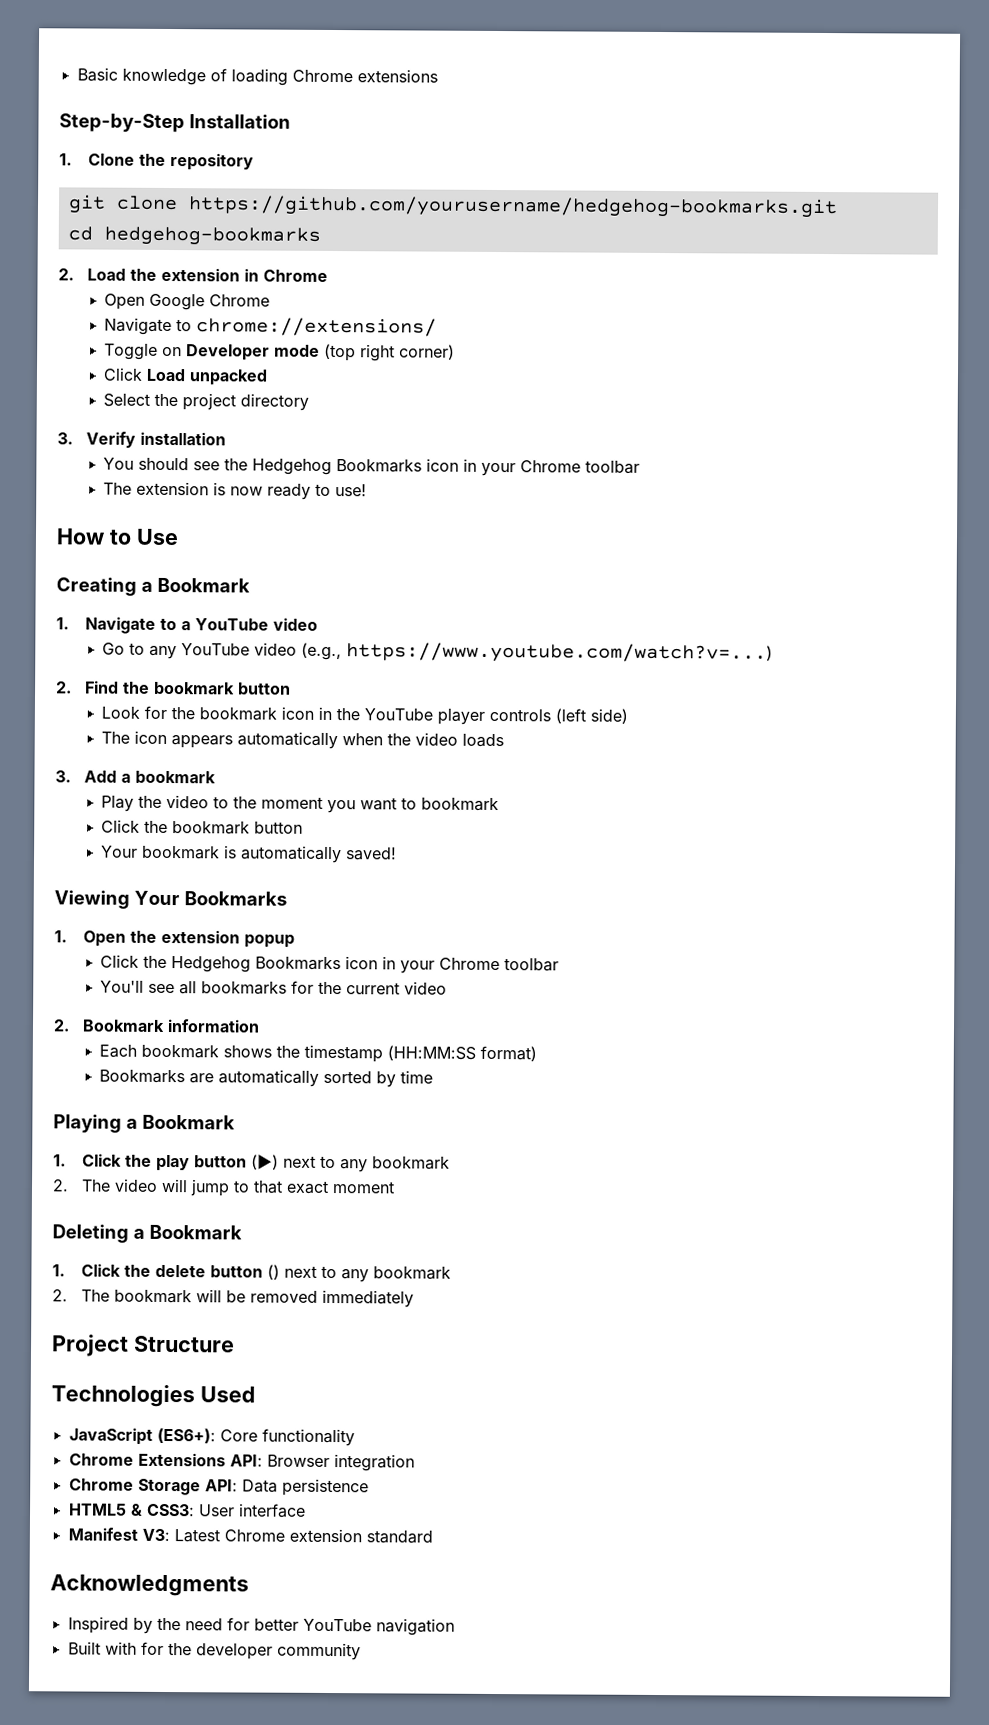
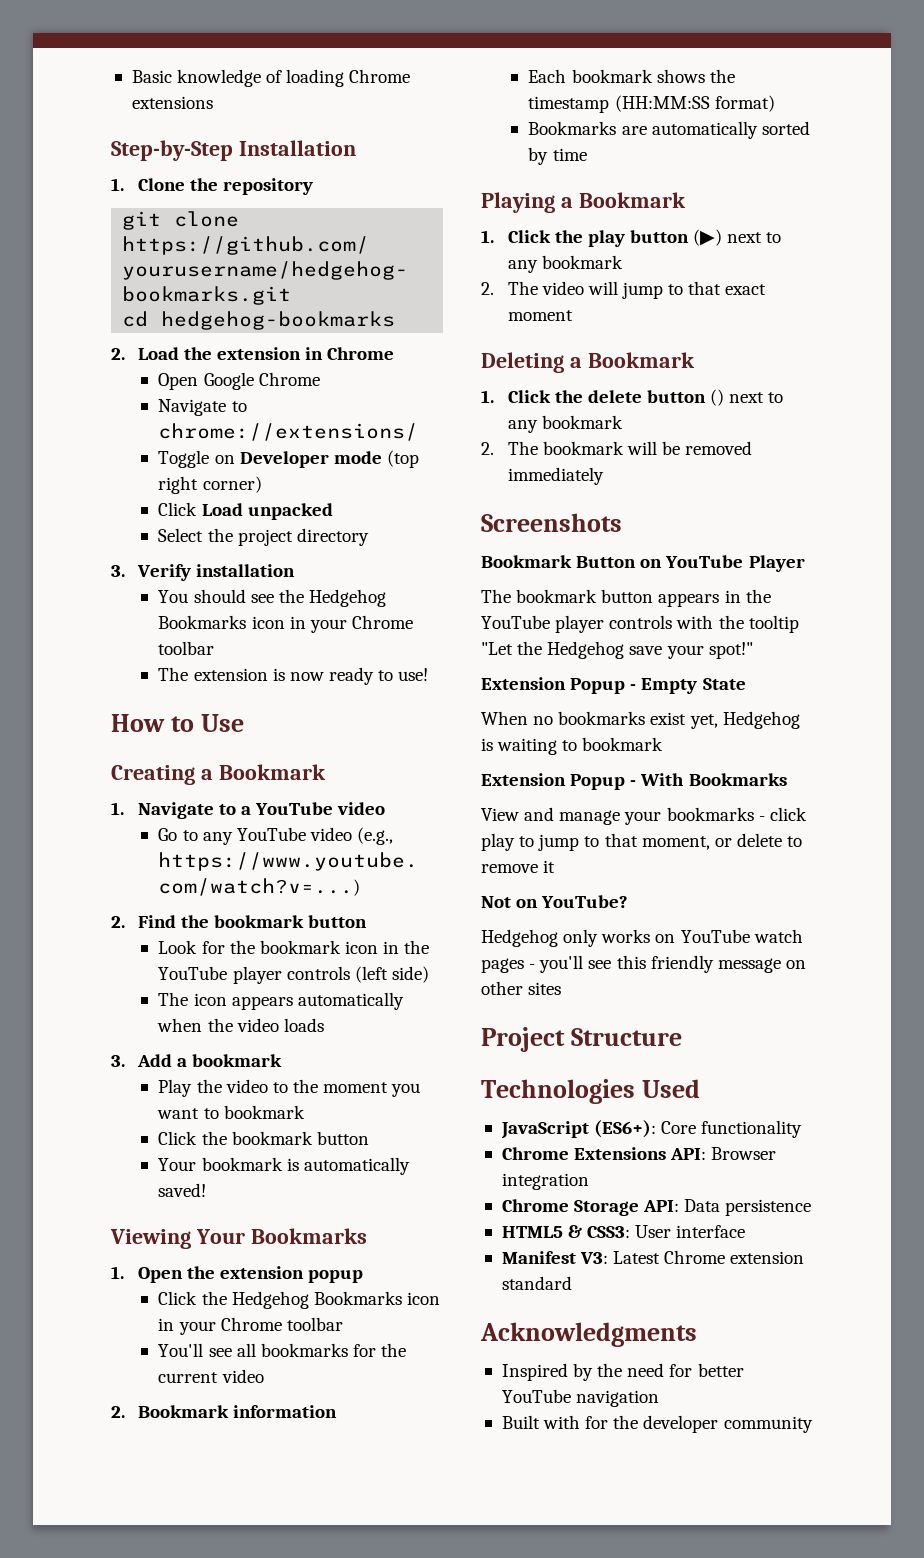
(414, 1298) none -> [481,513,622,532] [481,555,805,572] [481,589,771,607] [481,615,799,633] [481,641,753,659] [481,677,746,694] [481,711,800,729] [481,737,664,755] [481,773,787,790] [481,807,807,825] [481,833,803,851] [481,860,556,873] [481,895,629,908] [481,929,803,947] [481,955,806,973] [481,981,562,995] // Screenshots // Bookmark Button on YouTube Player // The bookmark button appears in the YouTube player controls with the tooltip "Let the Hedgehog save your spot!" // Extension Popup - Empty State // When no bookmarks exist yet, Hedgehog is waiting to bookmark // Extension Popup - With Bookmarks // View and manage your bookmarks - click play to jump to that moment, or delete to remove it // Not on YouTube? // Hedgehog only works on YouTube watch pages - you'll see this friendly message on other sites

